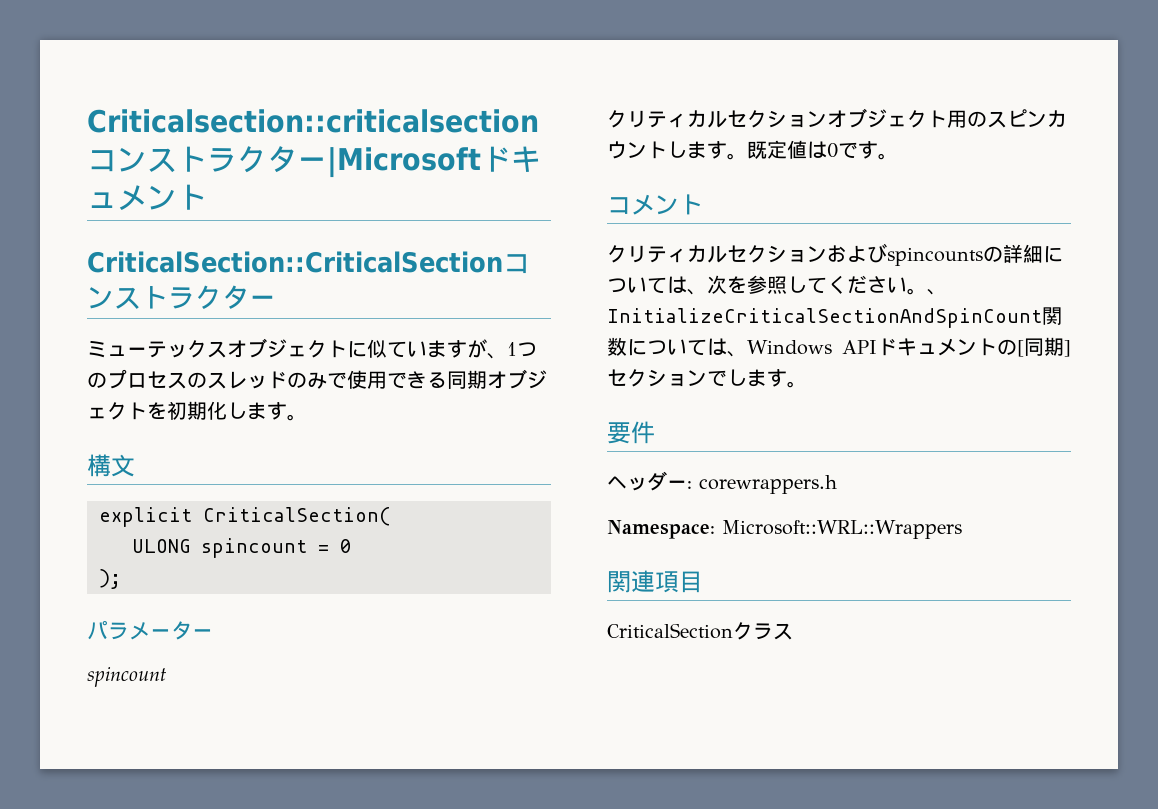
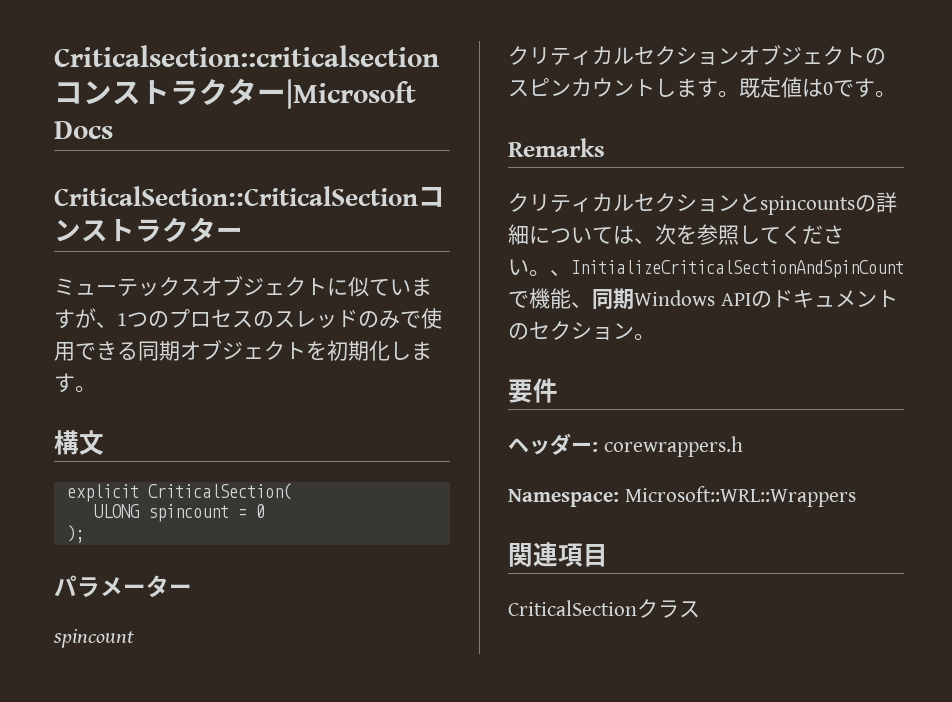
[481,146,541,172] [87,184,207,210] ドキュメント -> [54,121,113,139] Docs
[947,110,967,128] 用 -> (865, 55) none
[607,194,703,215] [607,243,887,263] コメント // クリティカルセクションおよび -> [508,138,605,157] [508,193,760,212] Remarks // クリティカルセクションと
[1042,307,1062,325] [607,337,747,357] 関数については、 -> [508,288,634,310] で機能、同期
(877, 347) none -> [750,291,772,308] の
[1017,337,1071,357] [607,369,787,387] [同期]セクションでします -> [529,321,634,340] セクション

